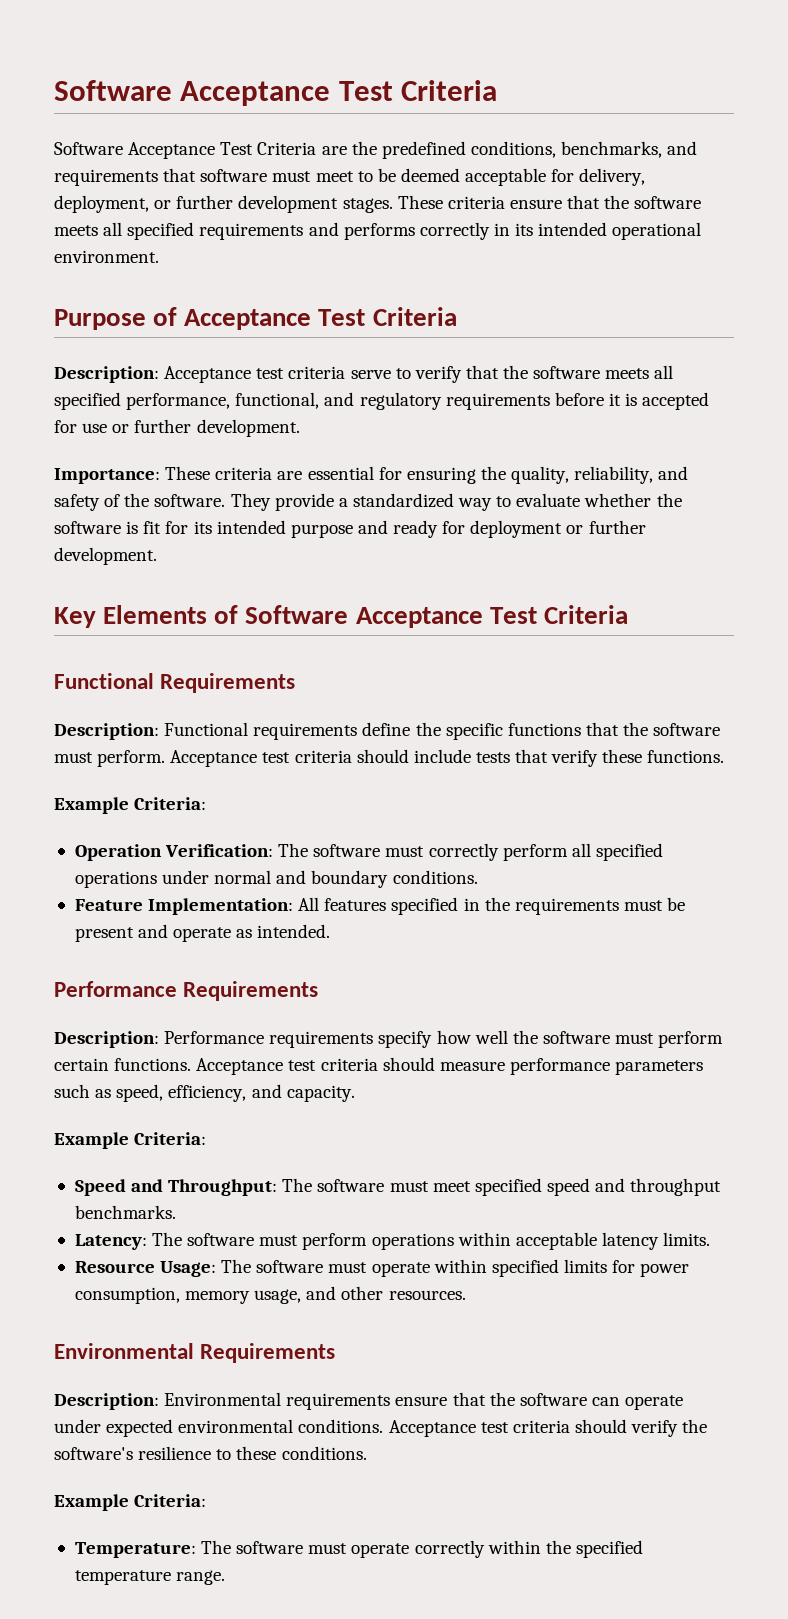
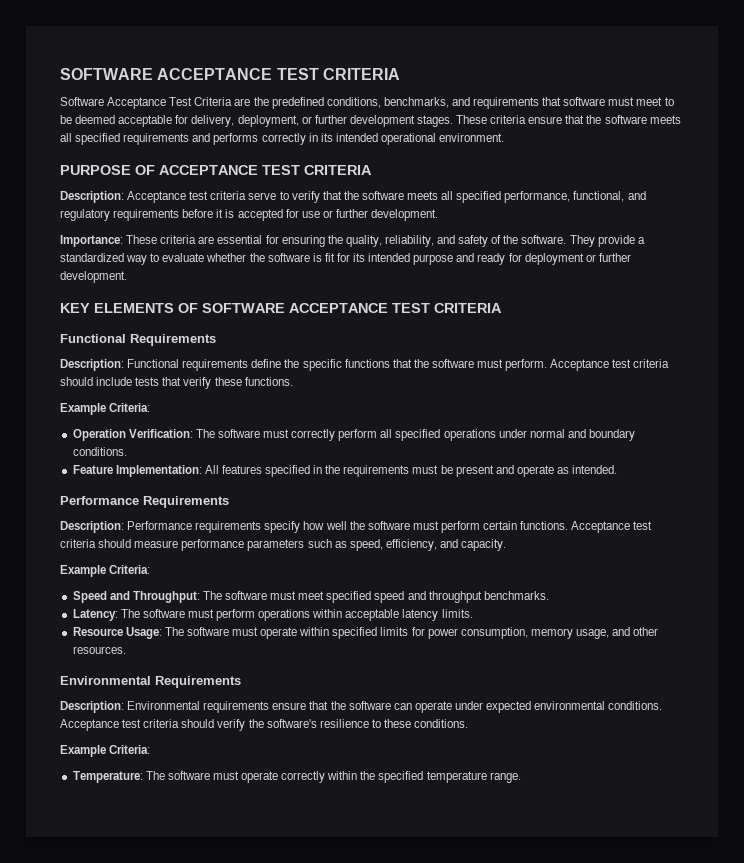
[54,80,498,106] Software Acceptance Test Criteria -> [60,68,400,80] SOFTWARE ACCEPTANCE TEST CRITERIA
[54,307,457,330] Purpose of Acceptance Test Criteria -> [60,165,372,175] PURPOSE OF ACCEPTANCE TEST CRITERIA
[54,605,628,628] Key Elements of Software Acceptance Test Criteria -> [60,303,502,313] KEY ELEMENTS OF SOFTWARE ACCEPTANCE TEST CRITERIA

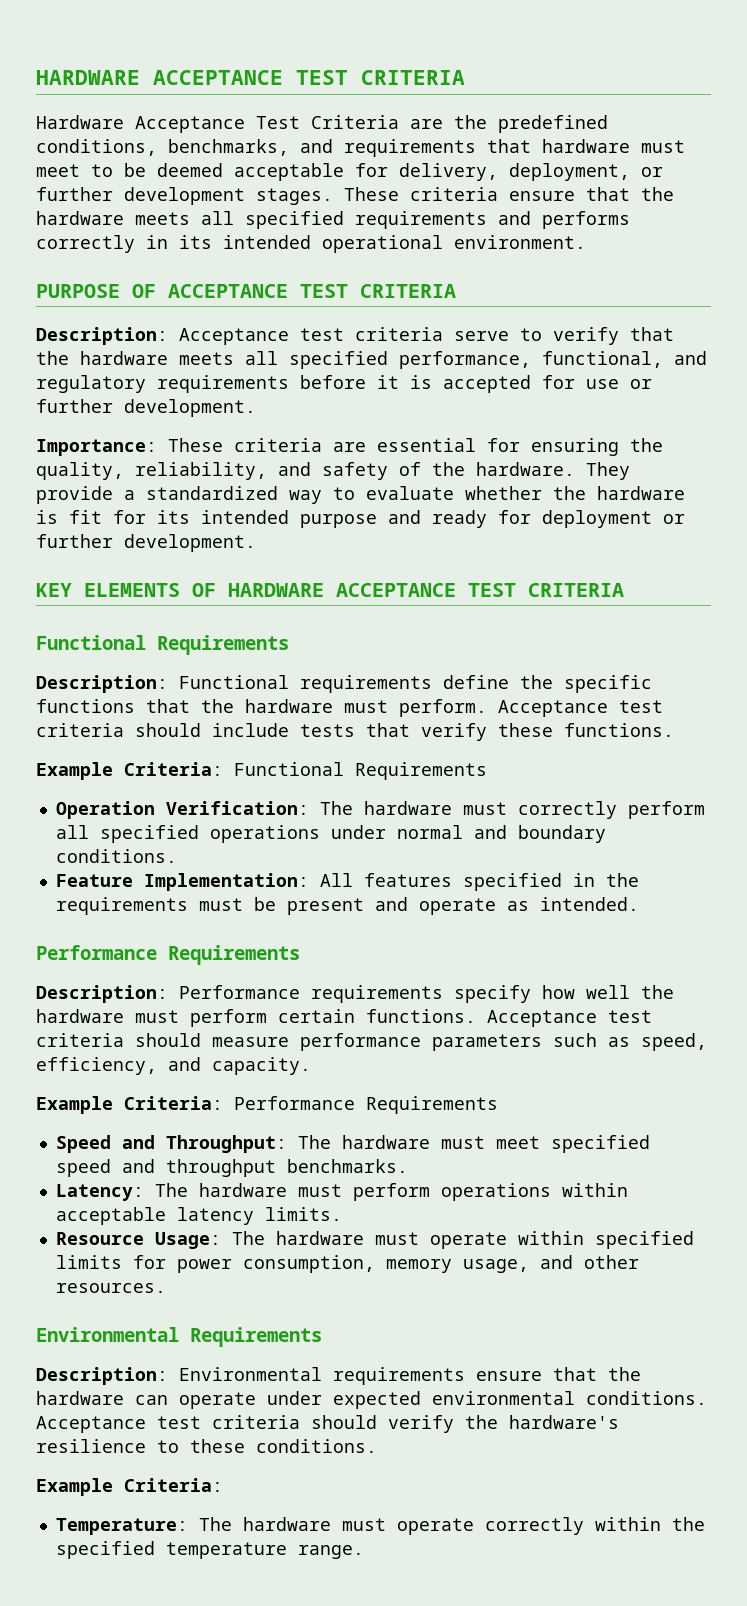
[60,68,400,80] [60,97,104,106] SOFTWARE ACCEPTANCE TEST CRITERIA // Software -> [36,70,465,85] [36,115,124,129] HARDWARE ACCEPTANCE TEST CRITERIA // Hardware
[563,97,606,106] software -> [542,139,630,153] hardware
[604,115,647,124] software -> [36,211,124,225] hardware
[361,191,404,200] software -> [80,351,168,365] hardware
[521,235,567,244] software. -> [476,462,575,476] hardware.
[267,253,310,262] software -> [597,486,685,500] hardware
[202,303,285,313] SOFTWARE -> [228,583,324,597] HARDWARE
[431,359,474,368] software -> [245,699,333,713] hardware
(151, 407) none -> [234,762,487,780] Functional Requirements
[217,429,260,438] software -> [363,801,452,815] hardware
[367,521,410,530] software -> [36,1009,124,1023] hardware
(151, 569) none -> [234,1096,498,1114] Performance Requirements
[225,591,268,600] software -> [341,1135,430,1149] hardware
[142,609,185,618] software -> [198,1183,287,1197] hardware
[186,627,229,636] software -> [275,1231,364,1245] hardware
[348,701,391,710] software -> [36,1391,124,1405] hardware
[266,719,317,728] software's -> [509,1415,619,1429] hardware's
[167,771,210,780] software -> [242,1517,331,1531] hardware

